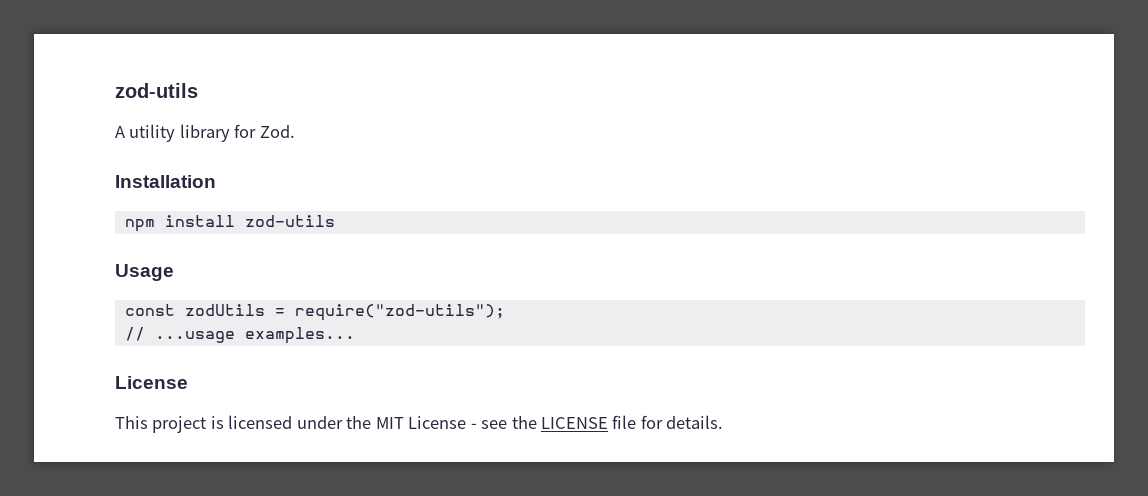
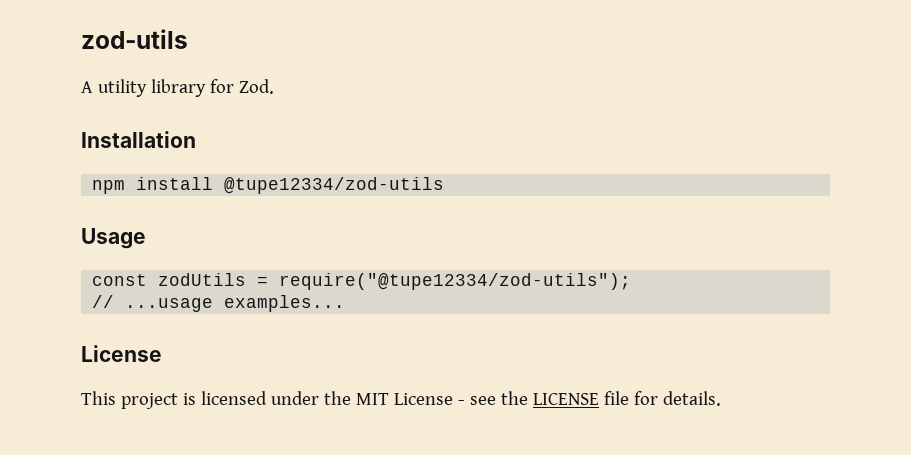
[244,215,335,227] zod-utils -> [224,177,445,194] @tupe12334/zod-utils
[294,304,505,321] require("zod-utils"); -> [279,273,632,290] require("@tupe12334/zod-utils");

